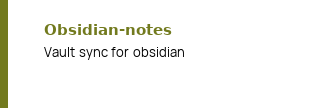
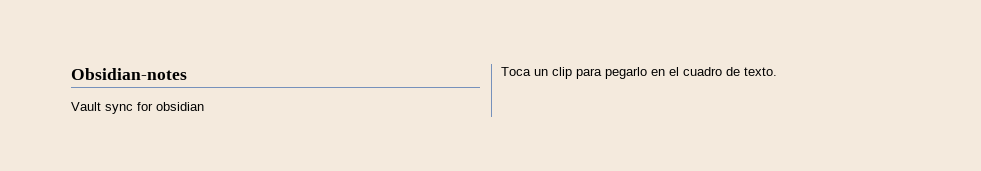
(185, 52) none -> [501,67,777,79] // Toca un clip para pegarlo en el cuadro de texto.

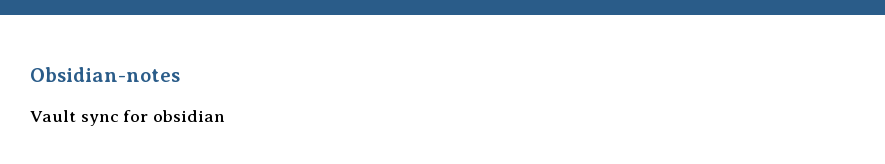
[501,67,777,79] // Toca un clip para pegarlo en el cuadro de texto. -> (226, 116) none

